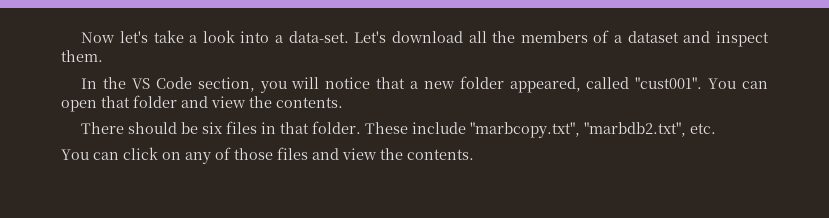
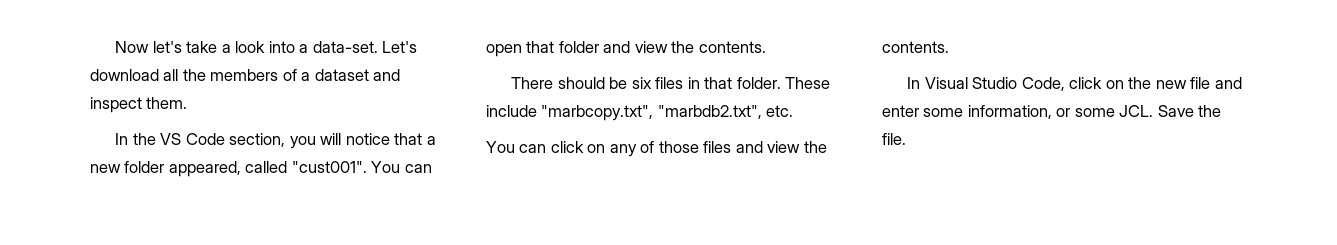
(474, 154) none -> [907,77,1242,91] [882,105,1222,119] [882,133,906,145] // In Visual Studio Code, click on the new file and enter some information, or some JCL. Save the file.

